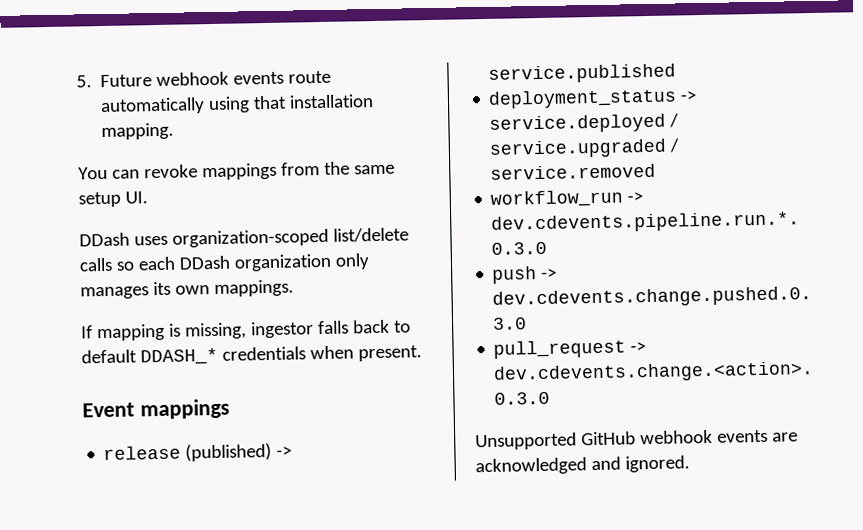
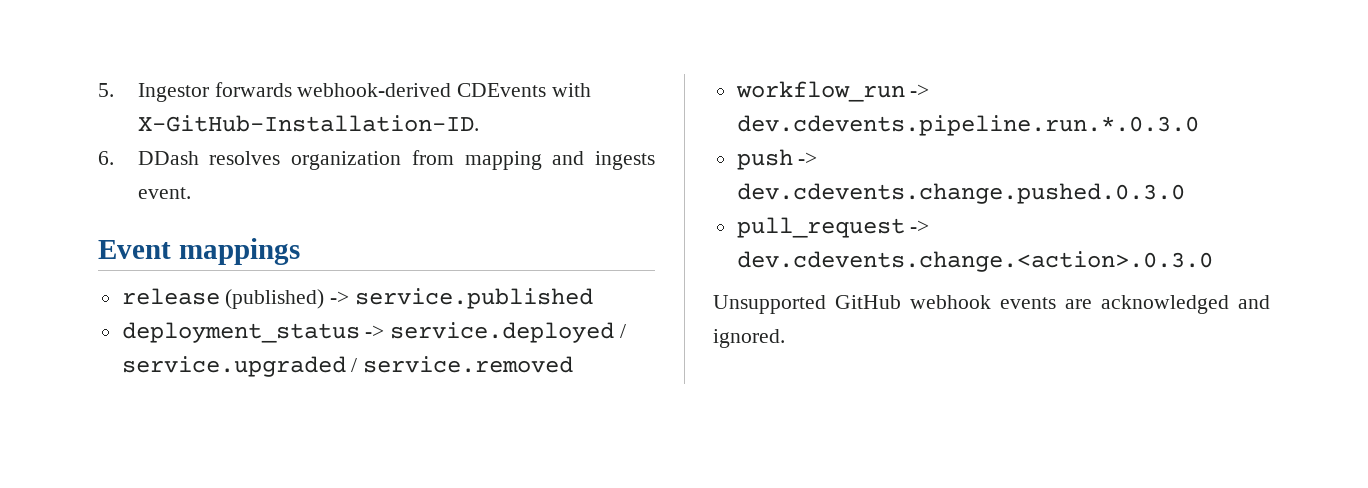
[100,70,332,88] [100,94,375,116] [101,122,175,141] [78,161,395,181] [78,191,148,208] [79,227,409,248] [79,253,370,272] [80,279,294,300] [81,319,411,342] [81,345,422,366] Future webhook events route automatically using that installation mapping. // You can revoke mappings from the same setup UI. // DDash uses organization-scoped list/delete calls so each DDash organization only manages its own mappings. // If mapping is missing, ingestor falls back to default DDASH_* credentials when present. -> [137,82,591,102] [137,115,479,132] [98,150,655,170] [137,187,191,199] Ingestor forwards webhook-derived CDEvents with X-GitHub-Installation-ID. // 6. DDash resolves organization from mapping and ingests event.

